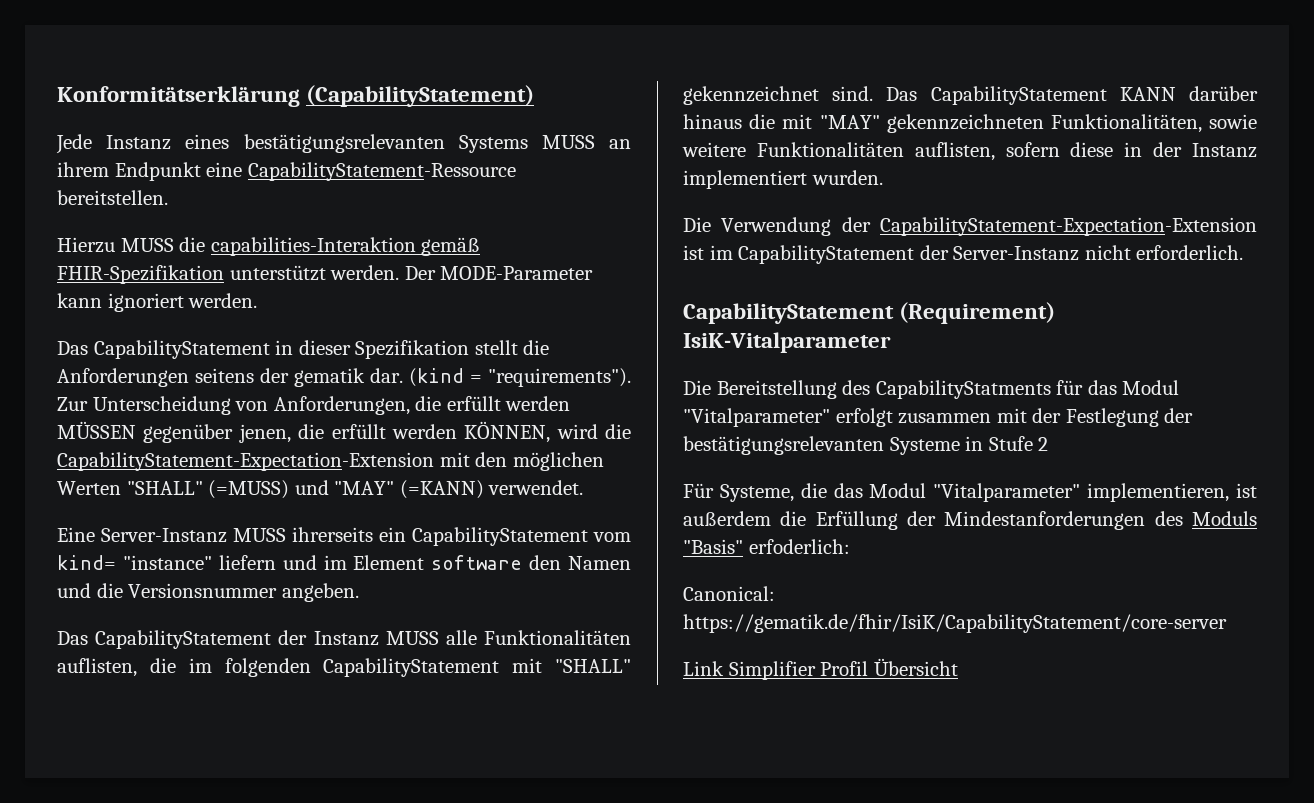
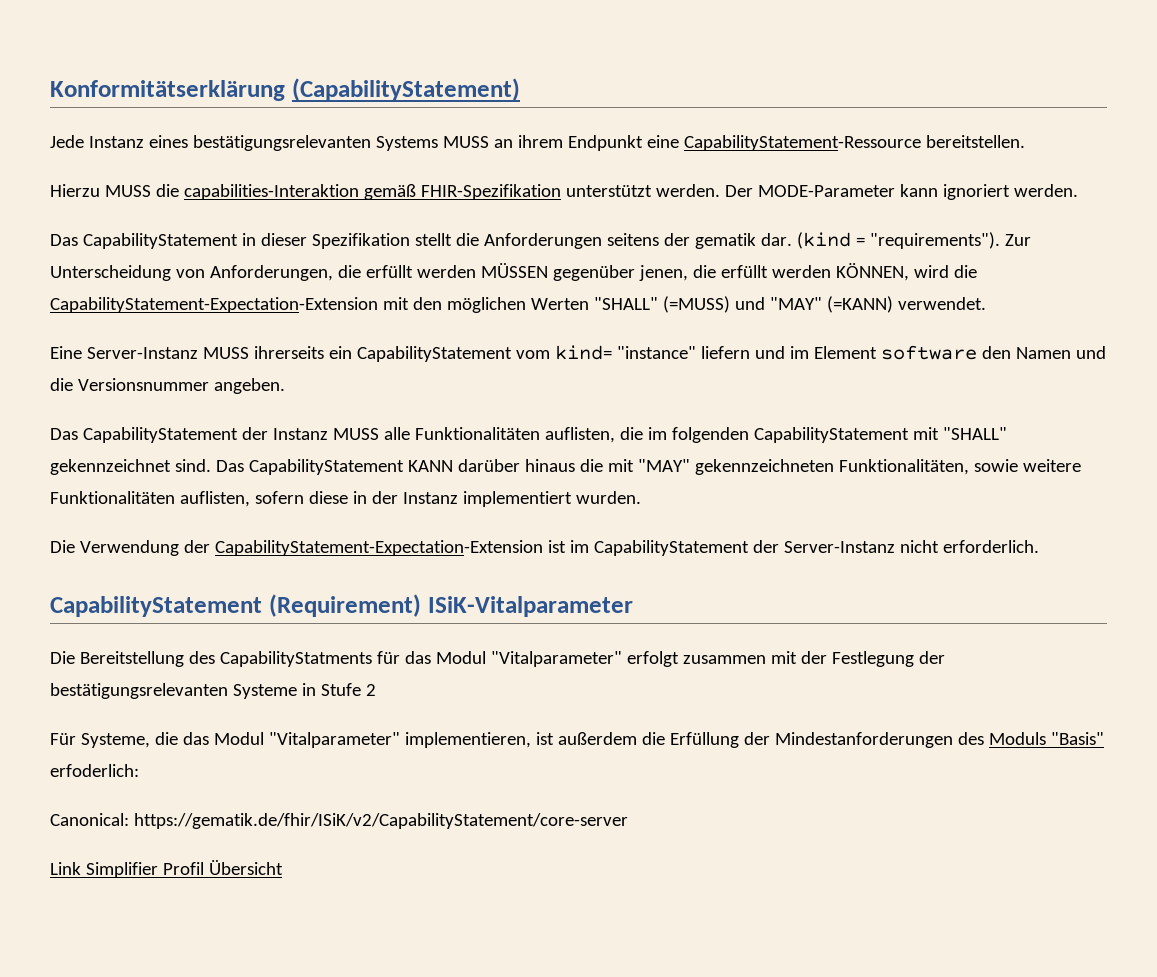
[683,332,891,353] IsiK-Vitalparameter -> [427,596,633,617] ISiK-Vitalparameter
[683,614,1227,633] https://gematik.de/fhir/IsiK/CapabilityStatement/core-server -> [133,813,628,829] https://gematik.de/fhir/ISiK/v2/CapabilityStatement/core-server

